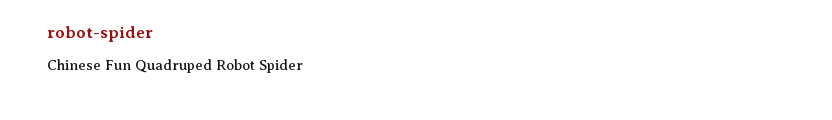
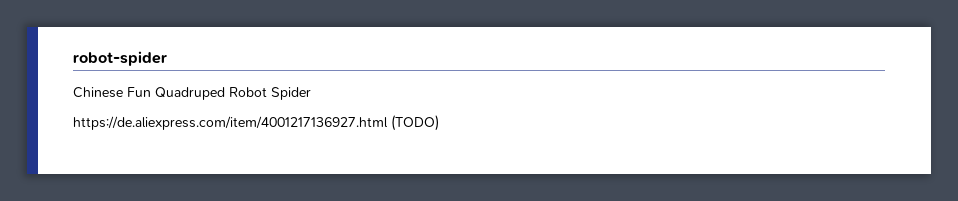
(303, 66) none -> [73,115,439,131] // https://de.aliexpress.com/item/4001217136927.html (TODO)

